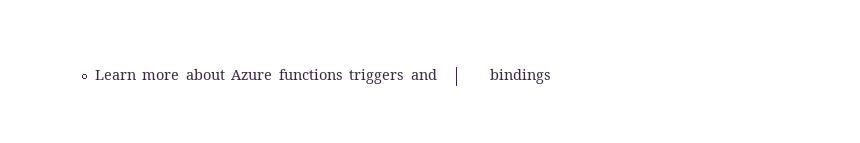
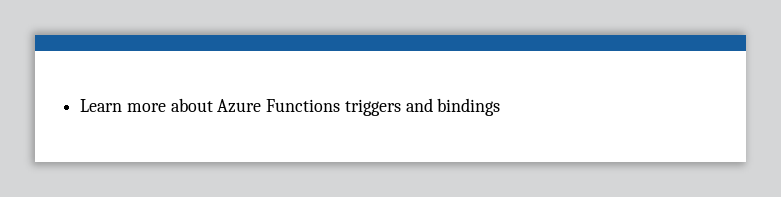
[278,69,343,80] functions -> [266,99,341,112] Functions

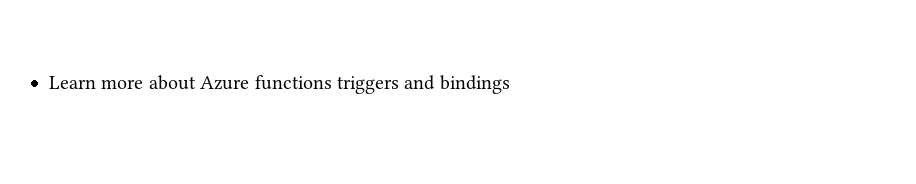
[266,99,341,112] Functions -> [254,75,332,90] functions

